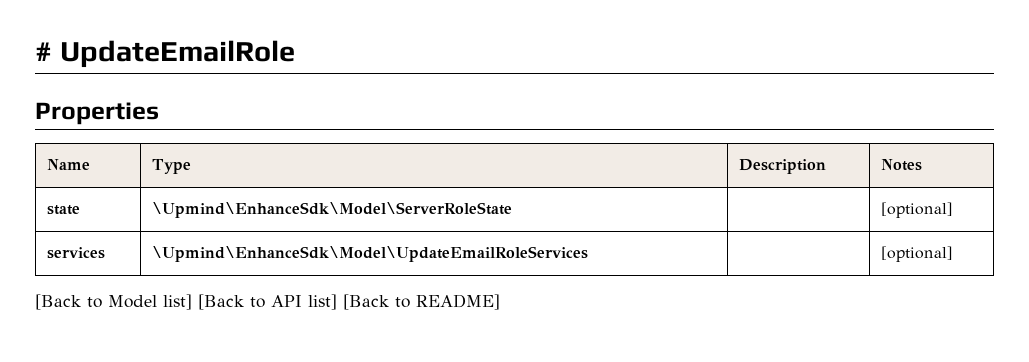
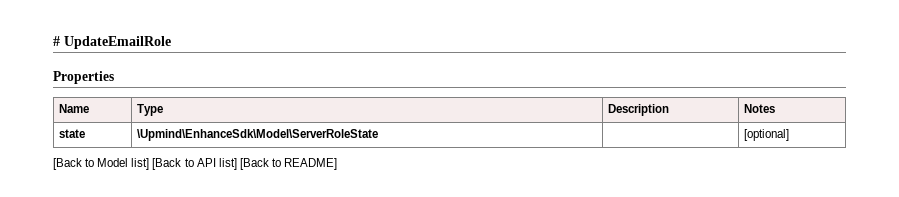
[46,247,105,259] [151,246,588,262] [880,246,953,262] // services | \Upmind\EnhanceSdk\Model\UpdateEmailRoleServices | | [optional] -> (789, 135) none

